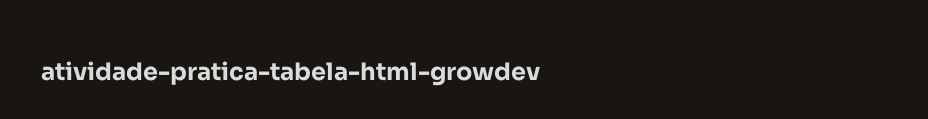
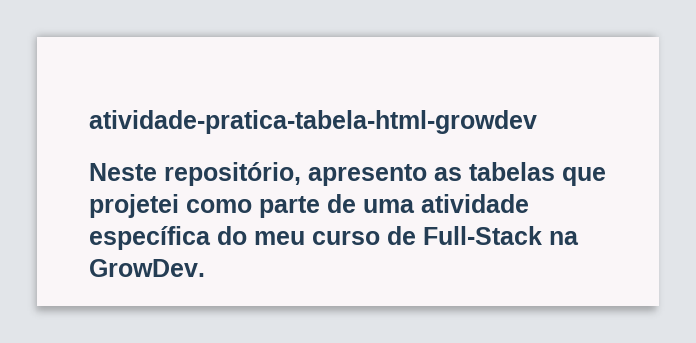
(540, 73) none -> [89,162,606,186] [89,194,529,218] [89,226,579,250] [89,259,205,277] // Neste repositório, apresento as tabelas que projetei como parte de uma atividade específica do meu curso de Full-Stack na GrowDev.

